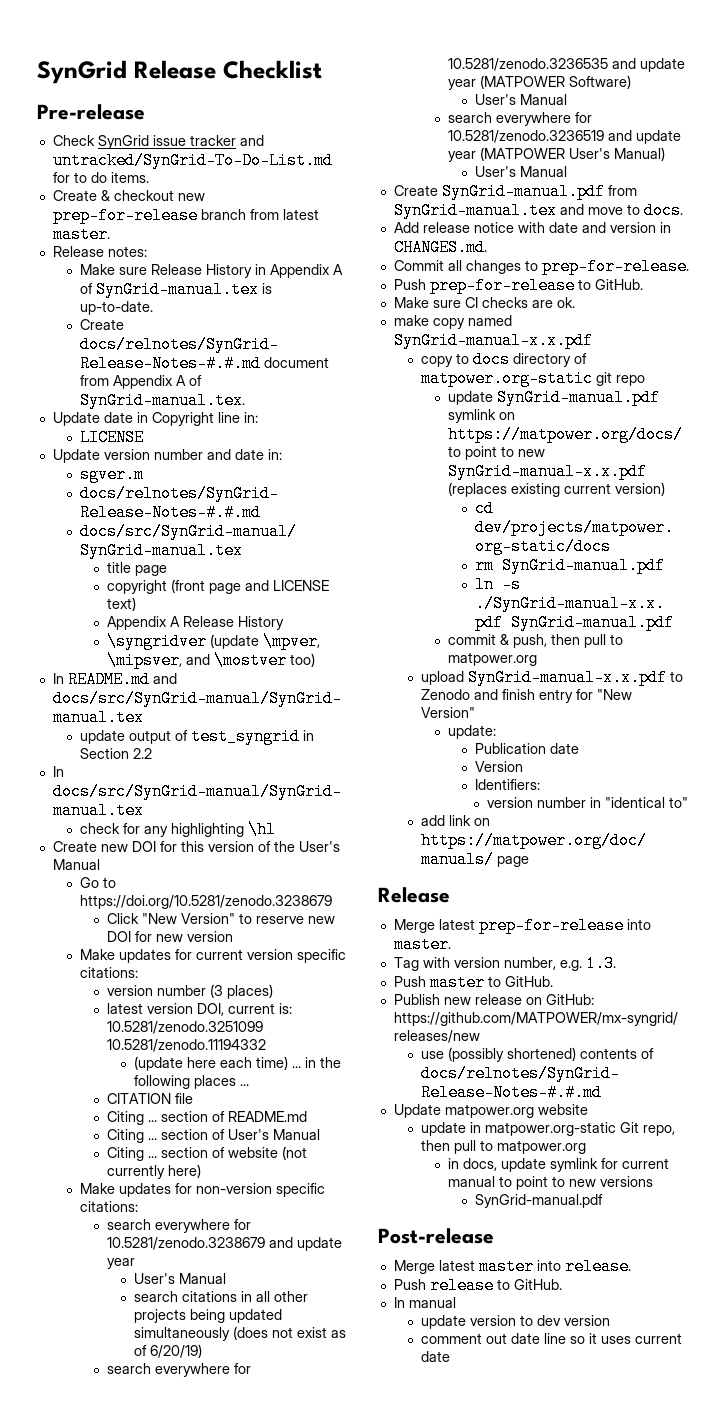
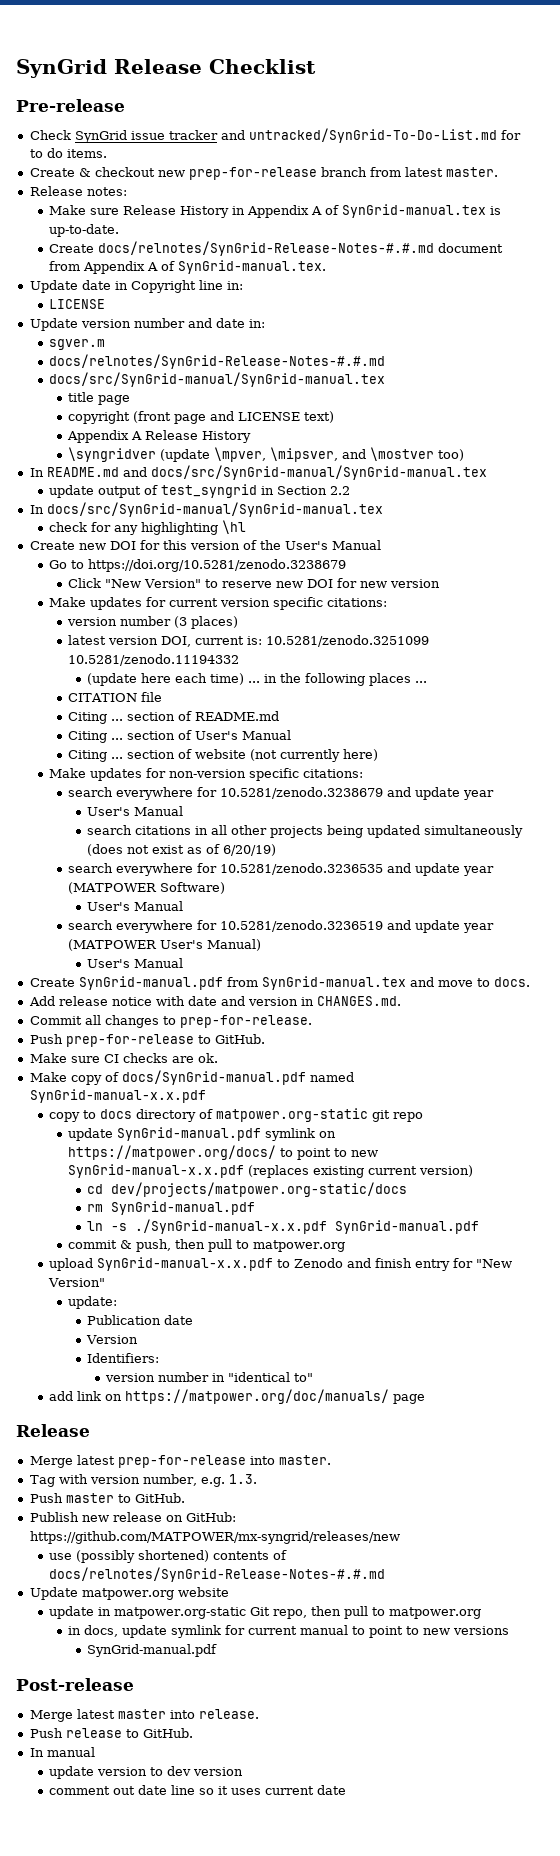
[393,315,465,329] make copy -> [29,1070,306,1085] Make copy of docs/SynGrid-manual.pdf

